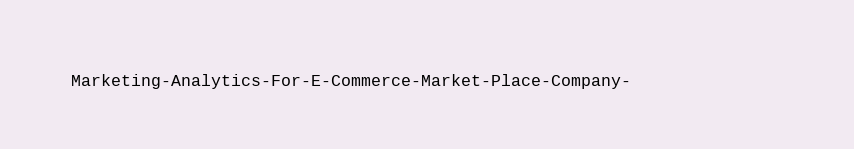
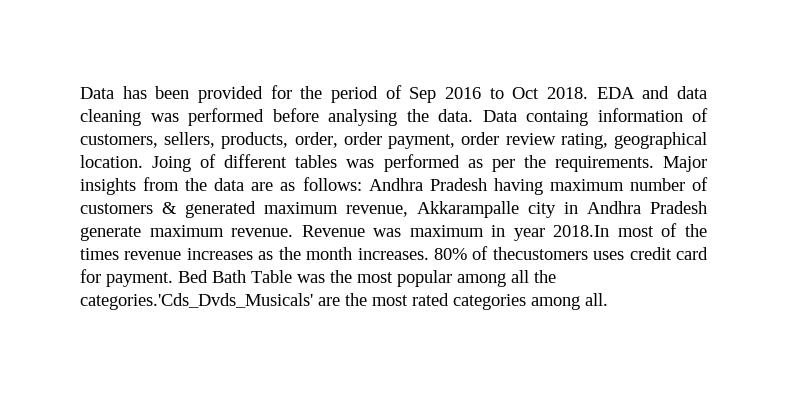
[71,74,631,89] Marketing-Analytics-For-E-Commerce-Market-Place-Company- -> [80,85,707,103] [80,108,708,126] [80,132,707,149] [80,154,707,172] [80,177,708,195] [80,201,707,218] [80,223,707,241] [80,246,708,260] [80,269,556,287] [80,293,608,310] Data has been provided for the period of Sep 2016 to Oct 2018. EDA and data cleaning was performed before analysing the data. Data containg information of customers, sellers, products, order, order payment, order review rating, geographical location. Joing of different tables was performed as per the requirements. Major insights from the data are as follows: Andhra Pradesh having maximum number of customers & generated maximum revenue, Akkarampalle city in Andhra Pradesh generate maximum revenue. Revenue was maximum in year 2018.In most of the times revenue increases as the month increases. 80% of thecustomers uses credit card for payment. Bed Bath Table was the most popular among all the categories.'Cds_Dvds_Musicals' are the most rated categories among all.

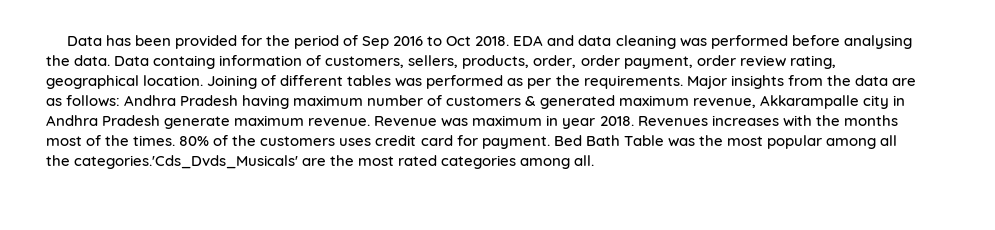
[152,156,192,172] Joing -> [207,75,258,89] Joining
[553,223,707,237] [80,246,588,260] 2018.In most of the times revenue increases as the month increases. 80% of thecustomers -> [599,115,898,127] [46,135,336,146] 2018. Revenues increases with the months most of the times. 80% of the customers

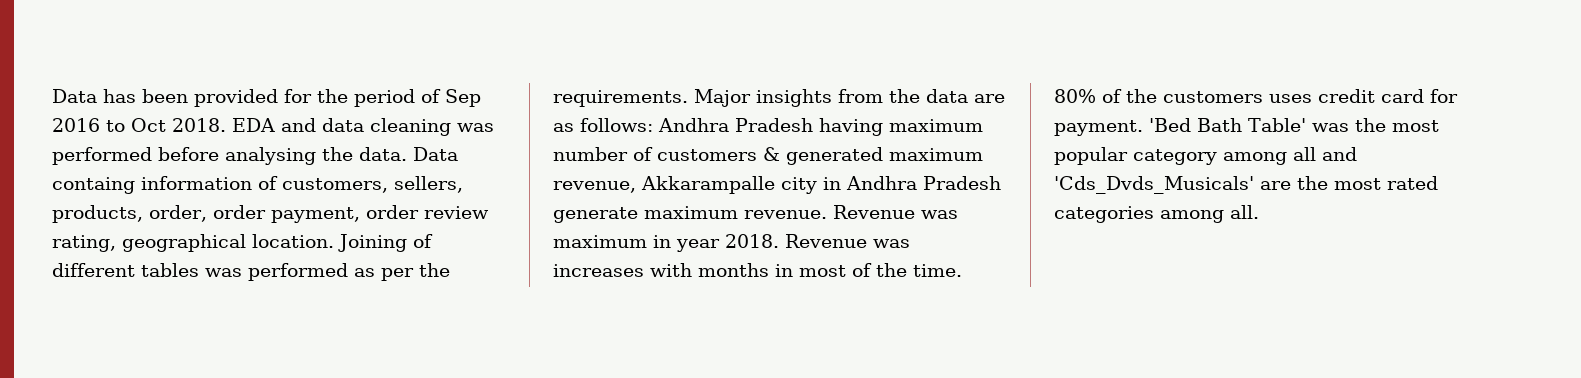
[637,115,898,127] Revenues increases with the months -> [785,234,910,248] [553,263,793,277] Revenue was increases with months in
[133,135,176,146] times. -> [913,264,962,277] time.
[553,135,664,146] Bed Bath Table -> [1149,118,1306,132] 'Bed Bath Table'
(822, 142) none -> [1133,149,1217,165] category
[46,155,299,169] the categories.'Cds_Dvds_Musicals' -> [1322,147,1357,161] [1054,176,1254,194] and 'Cds_Dvds_Musicals'

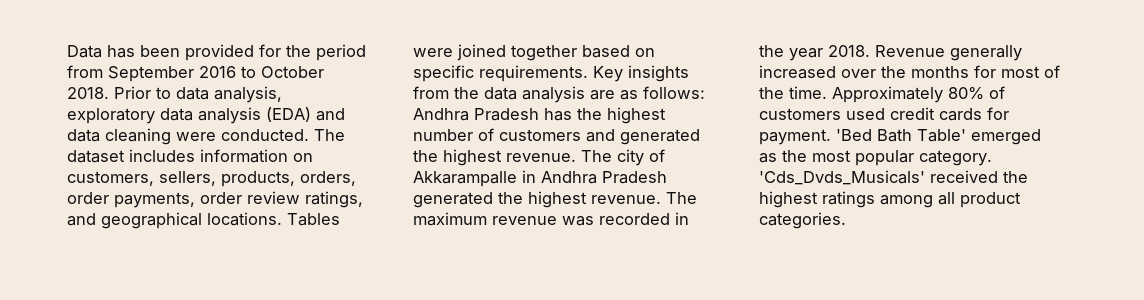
[421,89,481,107] [52,118,494,136] [52,147,458,165] [52,176,463,194] [52,205,489,223] [52,234,433,252] [52,263,450,281] [553,89,751,107] of Sep 2016 to Oct 2018. EDA and data cleaning was performed before analysing the data. Data containg information of customers, sellers, products, order, order payment, order review rating, geographical location. Joining of different tables was performed as per the requirements. Major -> [67,65,324,82] [67,86,282,103] [67,107,345,124] [67,128,345,145] [67,149,313,163] [67,171,356,187] [67,191,363,208] [67,212,340,229] [413,44,655,61] [413,65,623,82] from September 2016 to October 2018. Prior to data analysis, exploratory data analysis (EDA) and data cleaning were conducted. The dataset includes information on customers, sellers, products, orders, order payments, order review ratings, and geographical locations. Tables were joined together based on specific requirements. Key
(968, 96) none -> [522,86,585,103] analysis
[819,118,983,136] [553,147,983,165] [553,176,1001,194] [553,205,958,223] [553,234,910,252] [553,263,793,277] having maximum number of customers & generated maximum revenue, Akkarampalle city in Andhra Pradesh generate maximum revenue. Revenue was maximum in year 2018. Revenue was increases with months in -> [544,107,666,124] [413,128,700,145] [413,149,665,166] [413,170,667,187] [413,191,697,208] [413,212,689,226] [759,45,1022,61] [759,65,996,79] has the highest number of customers and generated the highest revenue. The city of Akkarampalle in Andhra Pradesh generated the highest revenue. The maximum revenue was recorded in the year 2018. Revenue generally increased over the months for
(962, 270) none -> [832,86,943,103] Approximately
[1126,89,1424,103] the customers uses credit card -> [759,107,982,121] customers used credit cards
[1311,123,1349,132] was -> [971,129,1041,145] [759,153,777,163] emerged as
[1133,147,1357,165] [1054,176,1438,194] [1054,205,1259,223] category among all and 'Cds_Dvds_Musicals' are the most rated categories among all. -> [919,150,992,166] [759,170,1028,185] [759,191,1021,208] [759,212,846,229] category. 'Cds_Dvds_Musicals' received the highest ratings among all product categories.

